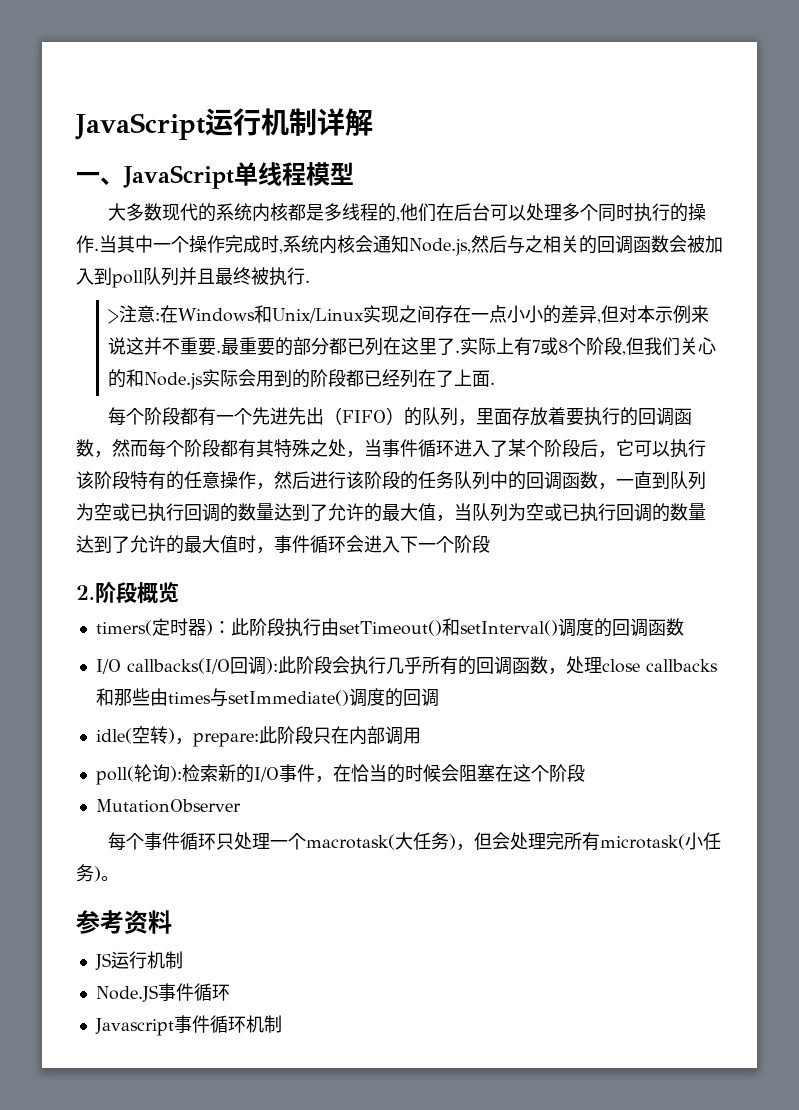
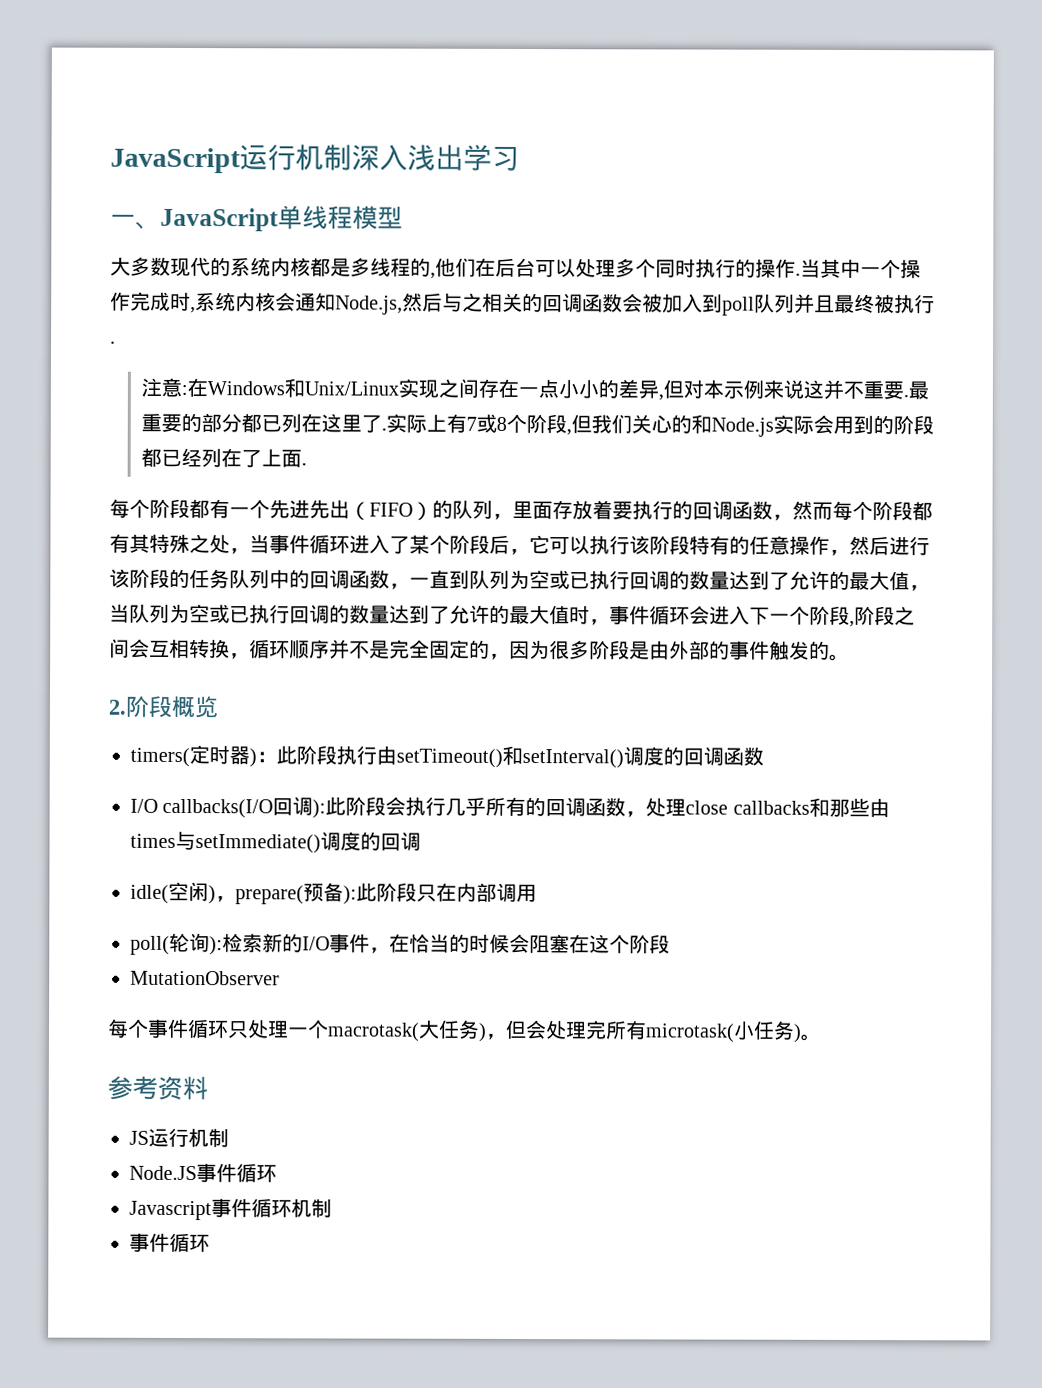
[316,108,373,136] 详解 -> [351,144,520,171] 深入浅出学习
[108,309,120,324] > -> (116, 342) none
(490, 544) none -> [849,605,915,627] [109,638,850,661] ,阶段之间会互相转换，循环顺序并不是完全固定的，因为很多阶段是由外部的事件触发的。
[149,726,259,747] 转)，prepare: -> [188,882,357,905] 闲)，prepare(预备):
(282, 1024) none -> [129,1232,210,1253] // 事件循环

